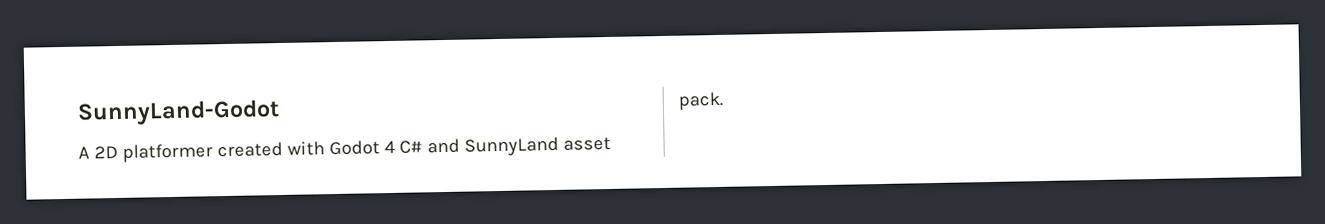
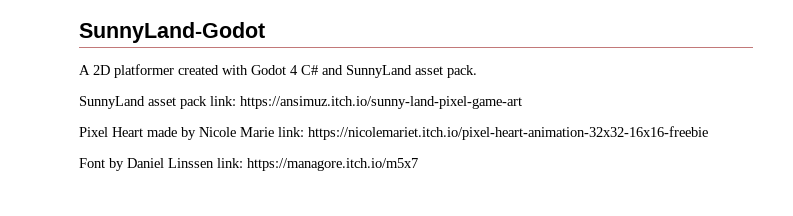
(723, 101) none -> [79,96,522,109] [79,126,708,140] [79,158,418,171] // SunnyLand asset pack link: https://ansimuz.itch.io/sunny-land-pixel-game-art // Pixel Heart made by Nicole Marie link: https://nicolemariet.itch.io/pixel-heart-animation-32x32-16x16-freebie // Font by Daniel Linssen link: https://managore.itch.io/m5x7

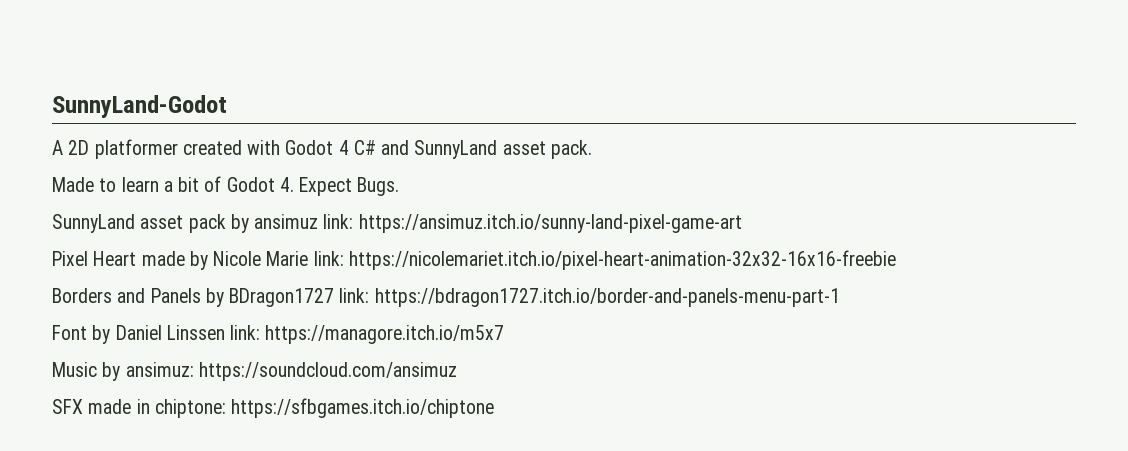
(477, 71) none -> [52,176,400,196] // Made to learn a bit of Godot 4. Expect Bugs.
(207, 102) none -> [230,214,319,233] by ansimuz
(708, 133) none -> [52,288,840,307] // Borders and Panels by BDragon1727 link: https://bdragon1727.itch.io/border-and-panels-menu-part-1
(418, 164) none -> [52,362,457,381] [52,398,495,418] // Music by ansimuz: https://soundcloud.com/ansimuz // SFX made in chiptone: https://sfbgames.itch.io/chiptone

